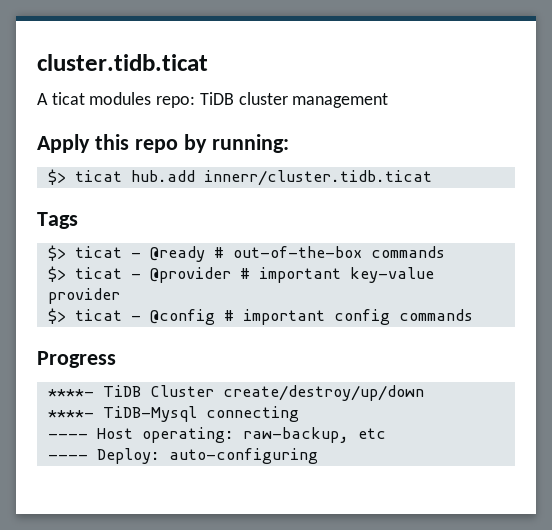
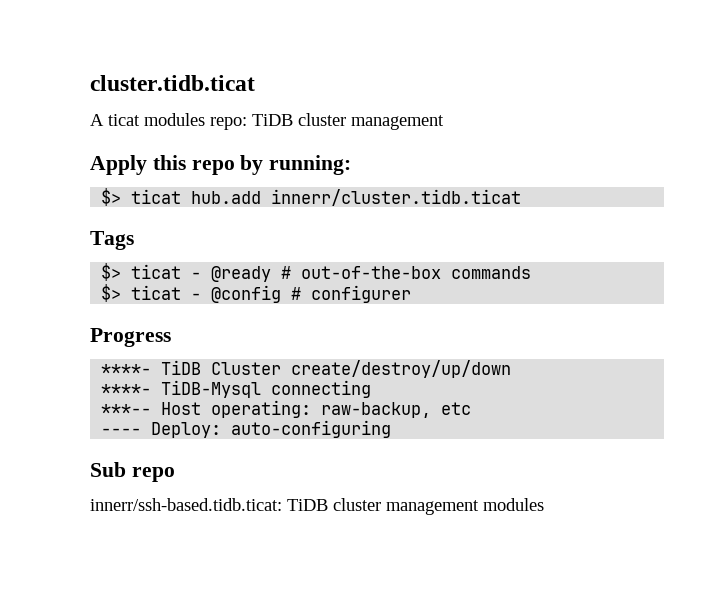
[47,266,434,283] [47,288,120,304] // $> ticat - @provider # important key-value provider -> (532, 272) none
[242,309,473,325] important config commands -> [311,285,412,303] configurer
[47,433,88,439] ---- -> [101,404,152,415] ***--
(318, 456) none -> [90,462,175,482] [90,498,544,515] // Sub repo // innerr/ssh-based.tidb.ticat: TiDB cluster management modules

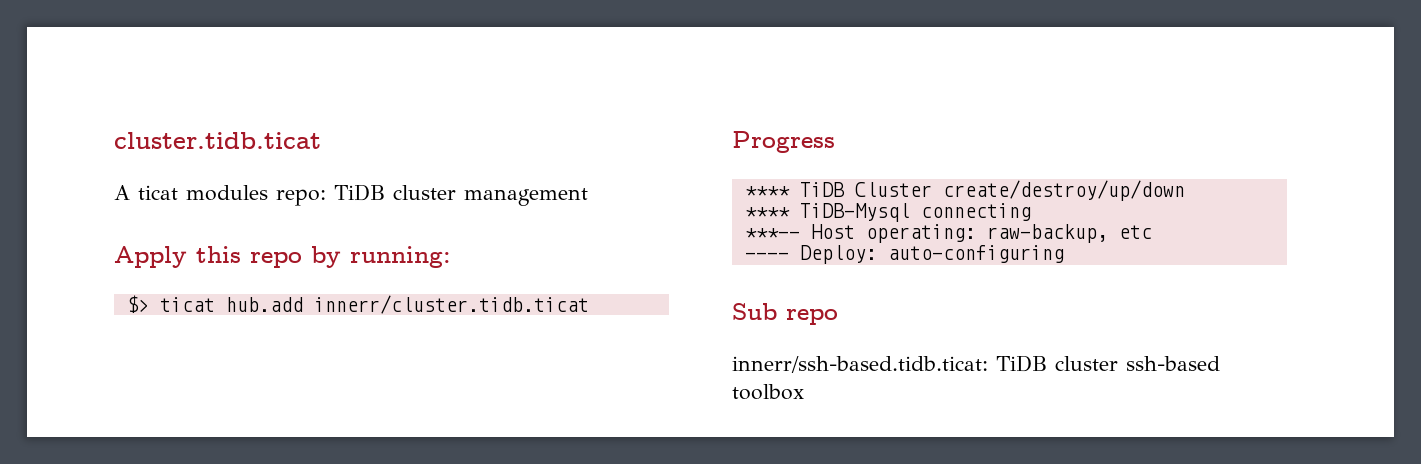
[90,231,134,250] [101,263,532,282] [101,284,412,303] // Tags // $> ticat - @ready # out-of-the-box commands // $> ticat - @config # configurer -> (589, 304) none
[101,364,152,375] ****- -> [744,186,790,197] ****
[101,384,152,395] ****- -> [744,207,790,218] ****
[386,498,544,515] management modules -> [1126,356,1220,371] [732,384,804,400] ssh-based toolbox

